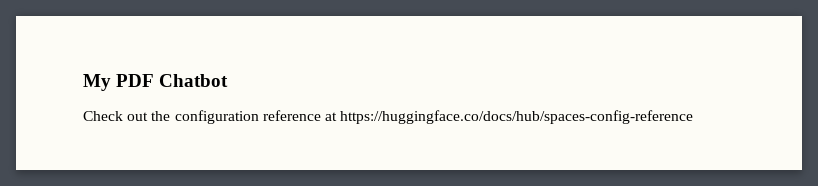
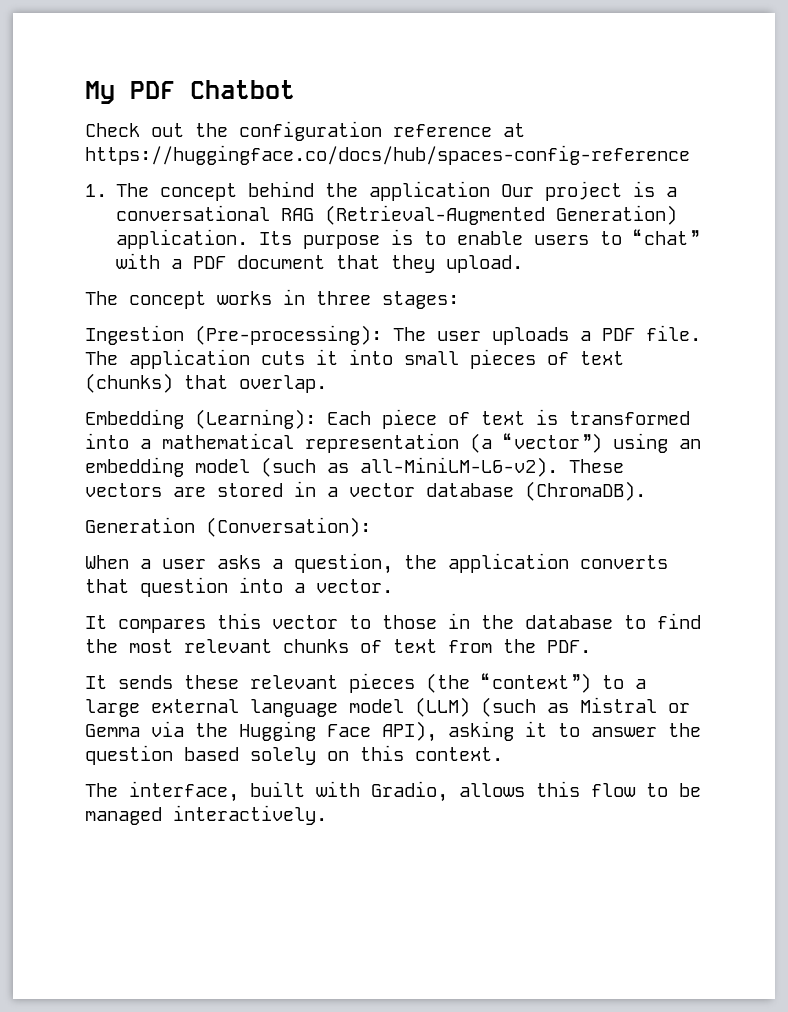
(694, 117) none -> [85,181,678,201] [116,205,678,225] [116,229,700,249] [116,253,524,273] [85,289,459,309] [85,325,701,345] [85,349,624,369] [85,373,327,393] [85,409,690,429] [85,433,701,453] [85,457,624,477] [85,481,646,501] [85,517,371,537] [85,553,668,574] [85,577,393,597] [85,613,701,633] [85,639,591,653] [85,673,646,693] [85,697,690,717] [85,721,701,742] [85,745,503,765] [85,781,701,802] [85,805,327,825] // 1. The concept behind the application Our project is a conversational RAG (Retrieval-Augmented Generation) application. Its purpose is to enable users to “chat” with a PDF document that they upload. // The concept works in three stages: // Ingestion (Pre-processing): The user uploads a PDF file. The application cuts it into small pieces of text (chunks) that overlap. // Embedding (Learning): Each piece of text is transformed into a mathematical representation (a “vector”) using an embedding model (such as all-MiniLM-L6-v2). These vectors are stored in a vector database (ChromaDB). // Generation (Conversation): // When a user asks a question, the application converts that question into a vector. // It compares this vector to those in the database to find the most relevant chunks of text from the PDF. // It sends these relevant pieces (the “context”) to a large external language model (LLM) (such as Mistral or Gemma via the Hugging Face API), asking it to answer the question based solely on this context. // The interface, built with Gradio, allows this flow to be managed interactively.

